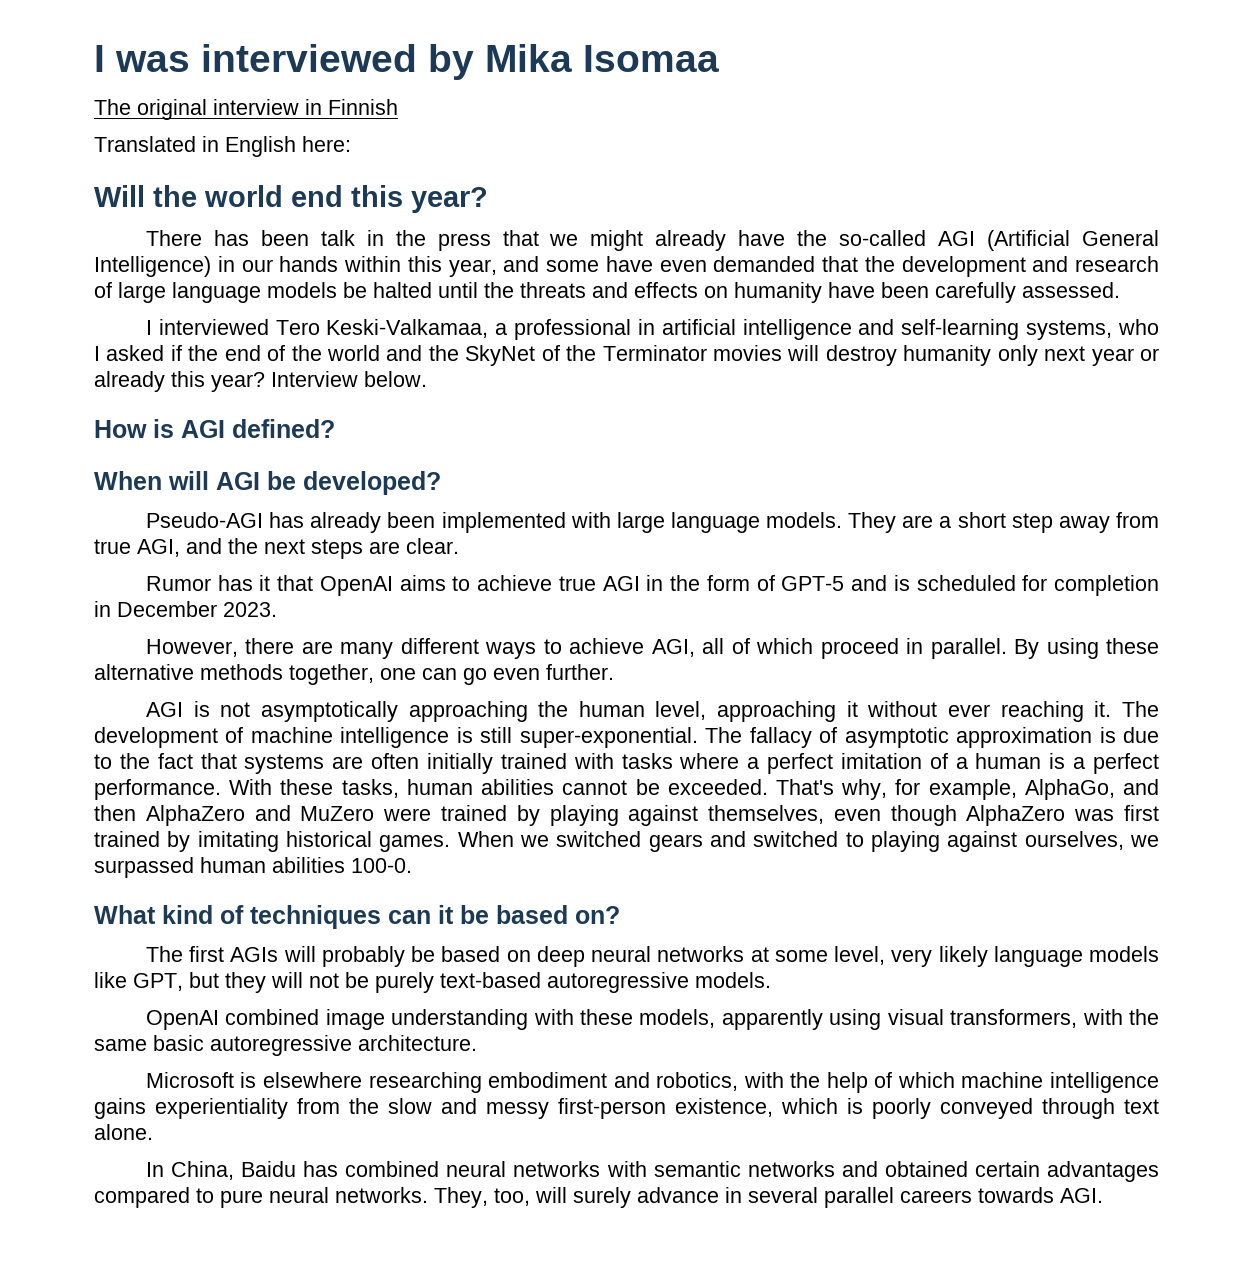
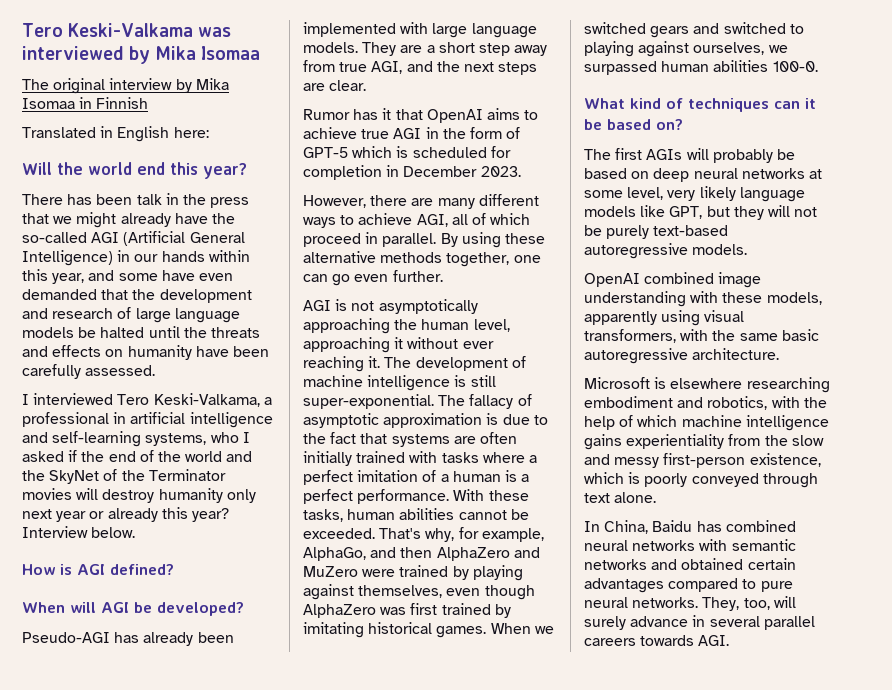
[94,45,105,72] I -> [22,23,194,37] Tero Keski-Valkama
(299, 107) none -> [175,78,229,93] [22,98,75,109] by Mika Isomaa
[326,319,489,338] Keski-Valkamaa, -> [153,393,260,407] Keski-Valkama,
[851,575,888,591] and -> [352,146,393,158] which

